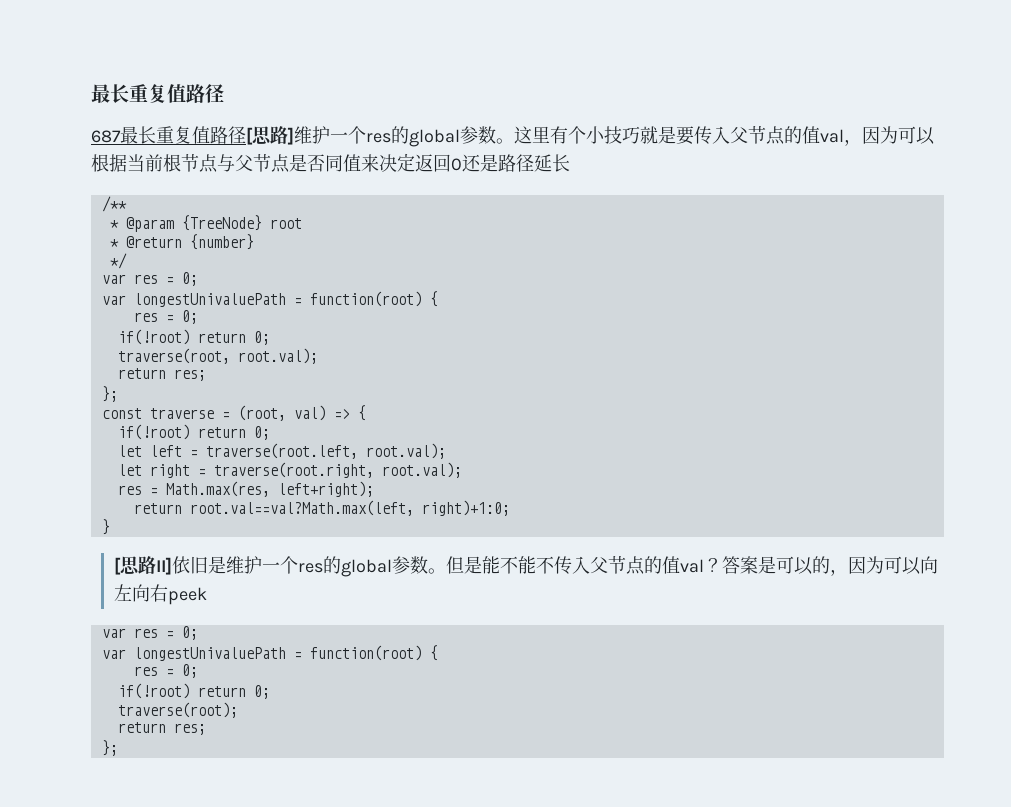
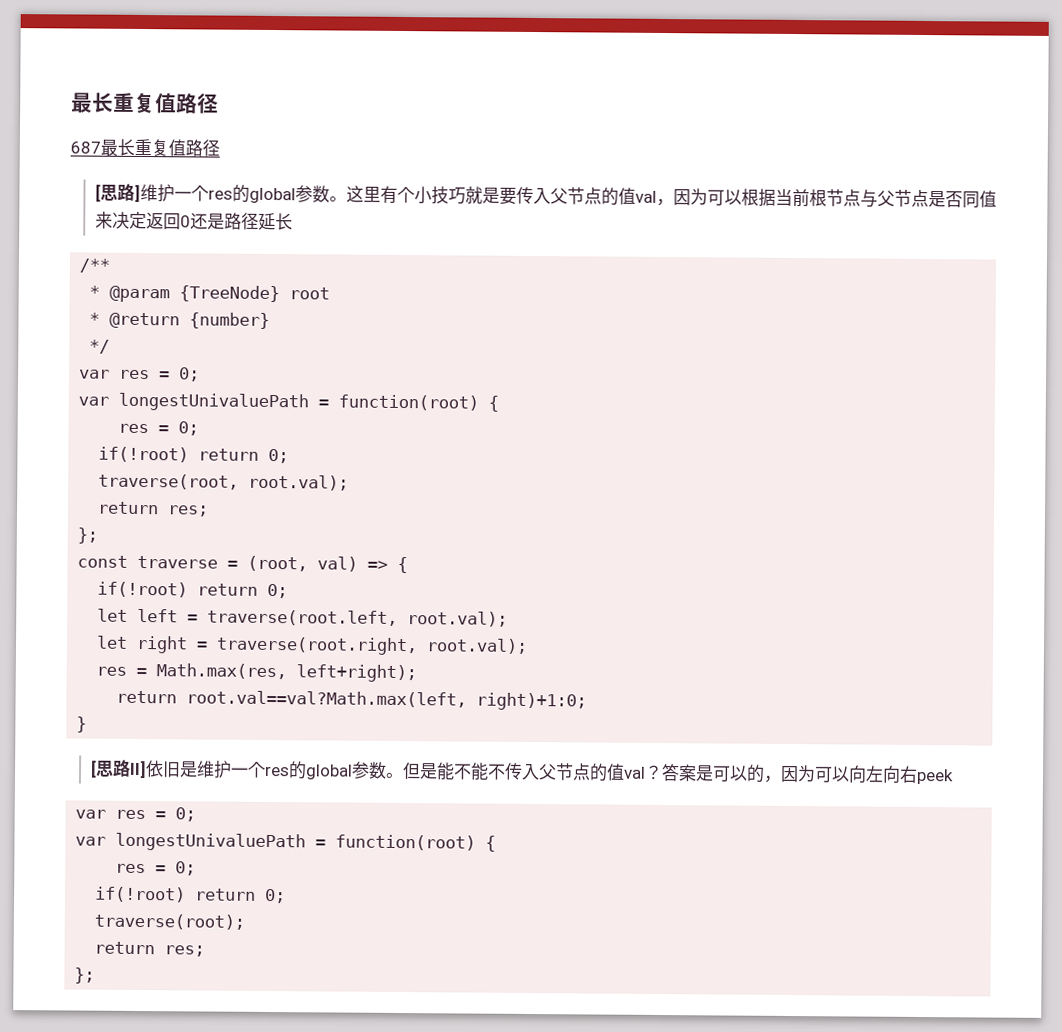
(246, 135) none -> (220, 148) //

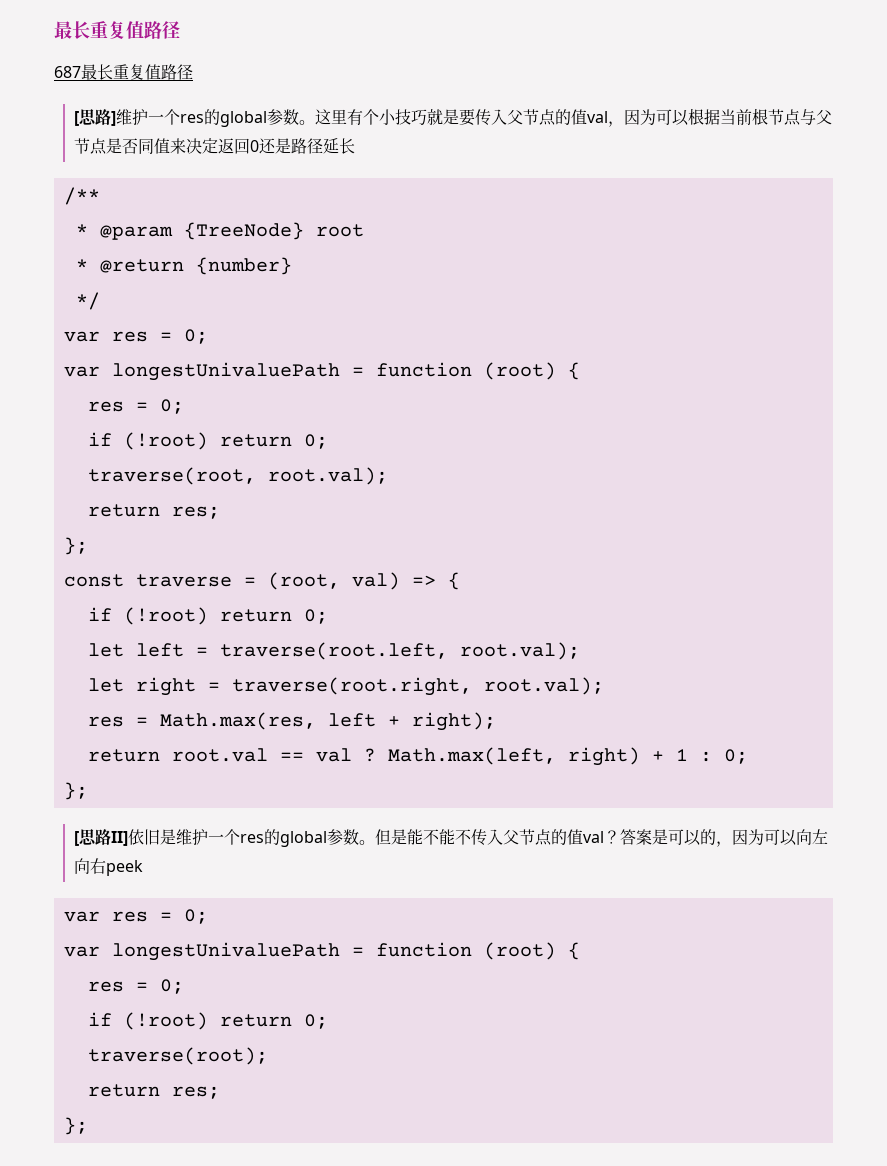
[338,394,500,412] [118,421,200,436] [98,446,190,463] function(root) { // res = 0; // if(!root) -> [375,362,580,380] [87,399,184,414] [87,432,208,450] function (root) { // res = 0; // if (!root)
[97,581,189,598] if(!root) -> [87,607,208,625] if (!root)
[296,664,418,683] [116,690,588,711] [76,716,88,733] left+right); // return root.val==val?Math.max(left, right)+1:0; // } -> [327,712,496,731] [87,747,748,766] [63,782,88,800] left + right); // return root.val == val ? Math.max(left, right) + 1 : 0; // };
[335,834,497,852] [115,861,197,876] [95,886,187,903] function(root) { // res = 0; // if(!root) -> [375,942,580,960] [87,979,184,994] [87,1012,208,1030] function (root) { // res = 0; // if (!root)

